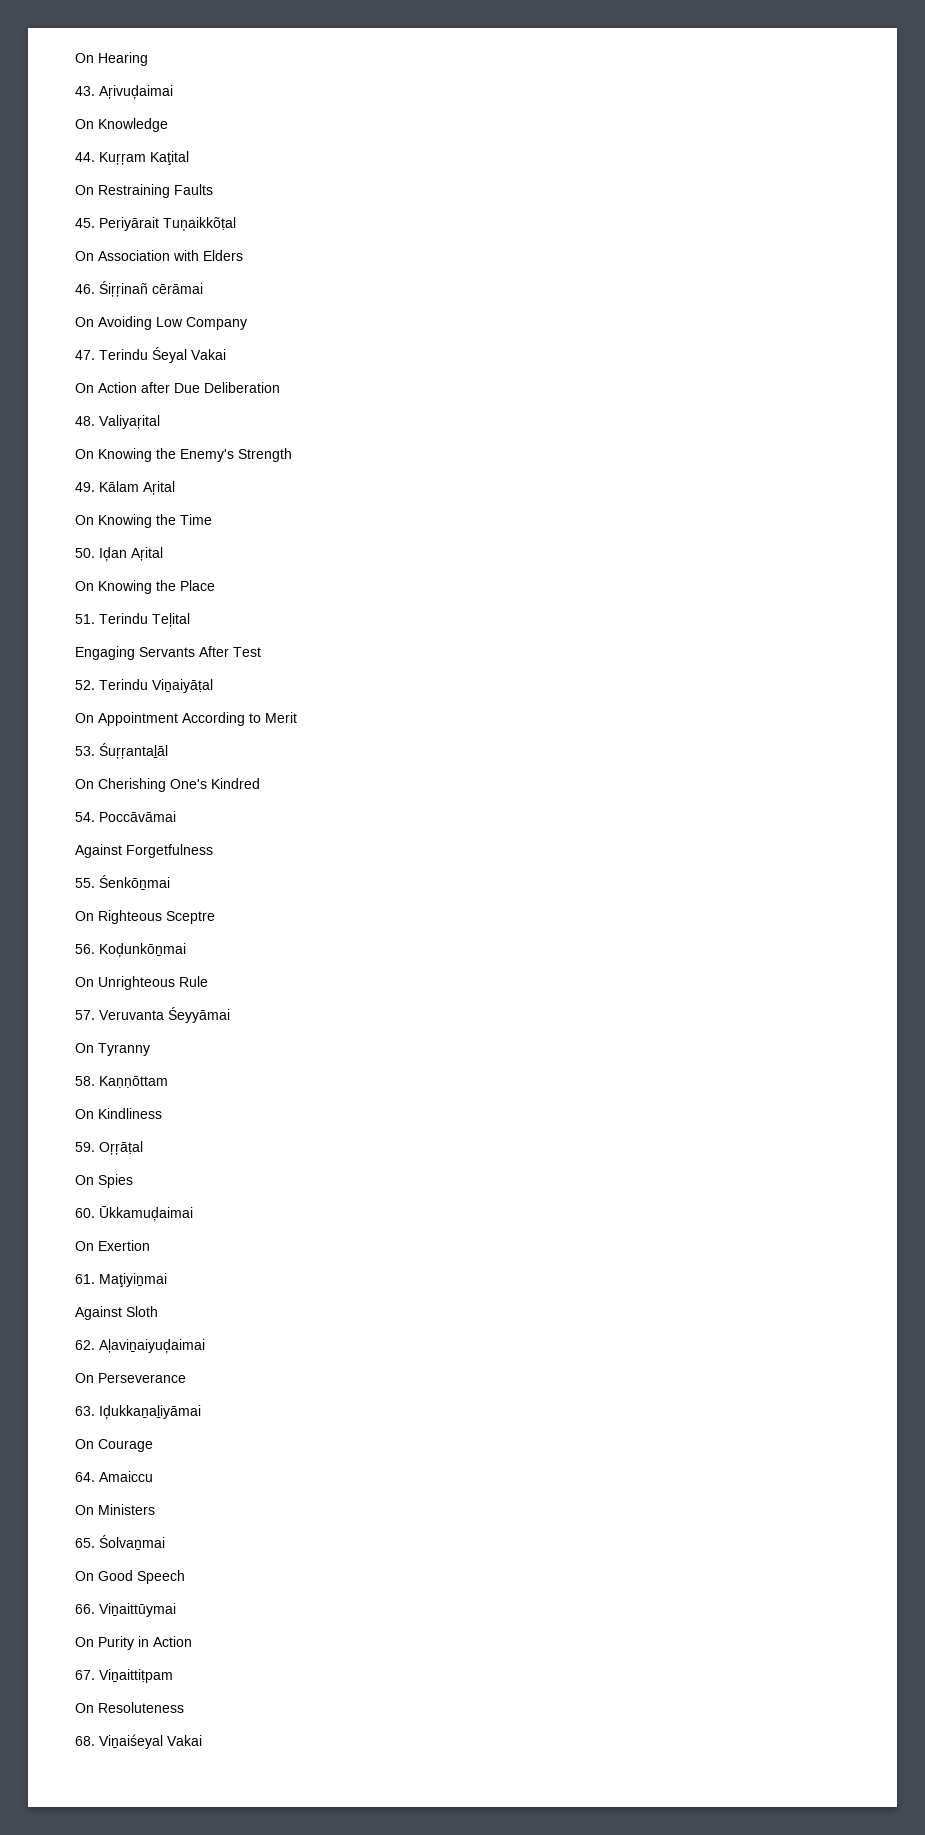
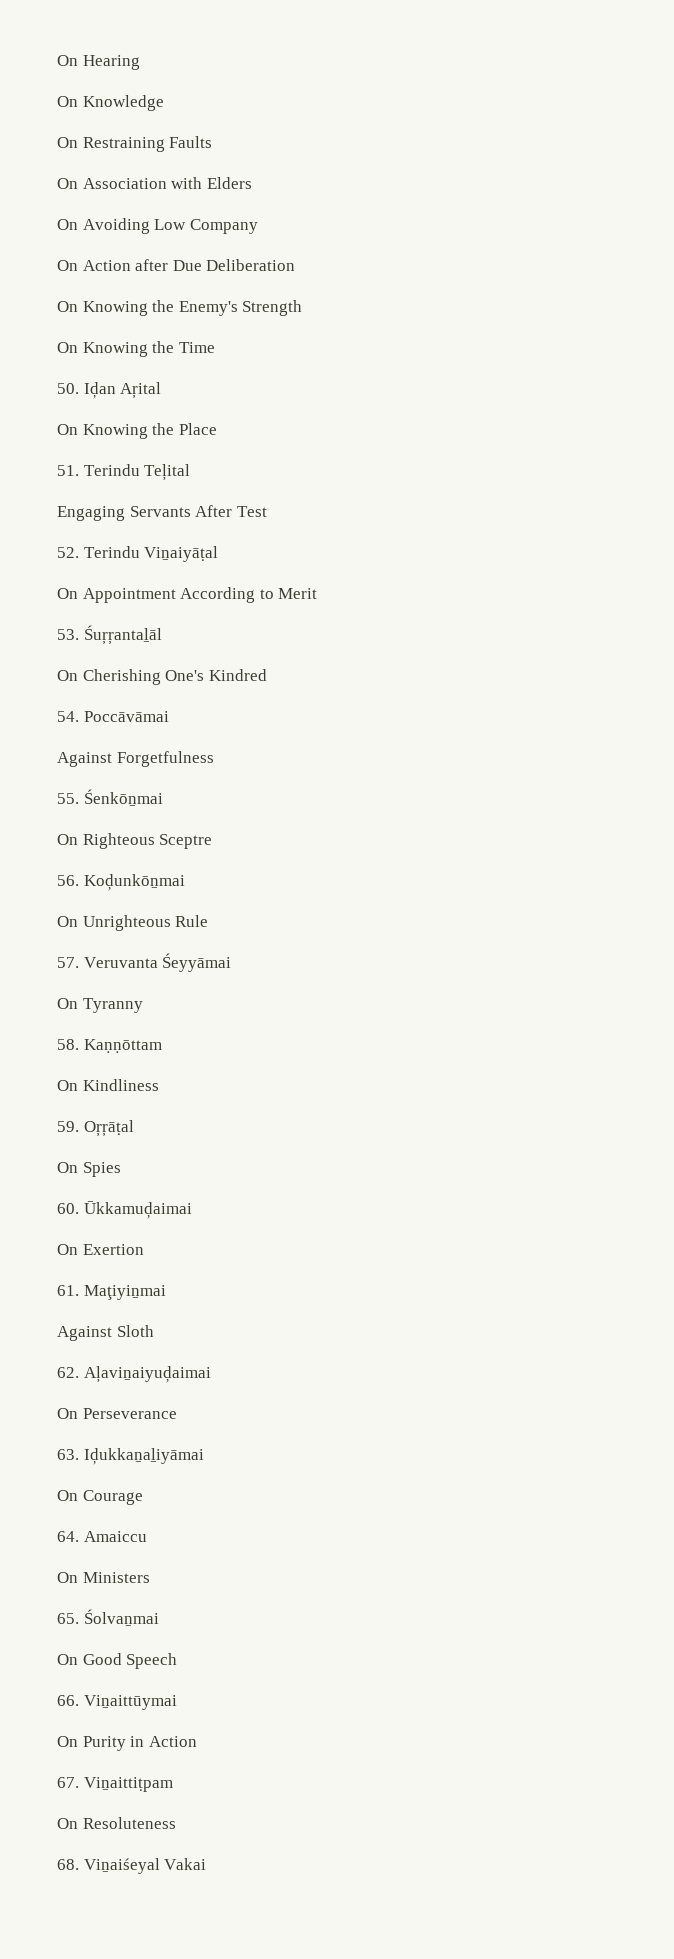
[75,85,173,100] // 43. Aŗivuḑaimai -> (140, 62) none
[75,151,189,165] // 44. Kuŗŗam Kaţital -> (164, 103) none
[75,217,236,231] // 45. Periyārait Tuņaikkõṭal -> (213, 142) none
[75,281,203,297] // 46. Śiŗŗinañ cērāmai -> (252, 183) none
[75,347,226,363] // 47. Terindu Śeyal Vakai -> (258, 226) none
[75,415,160,429] // 48. Valiyaŗital -> (296, 265) none
[75,481,175,495] // 49. Kālam Aŗital -> (303, 308) none

